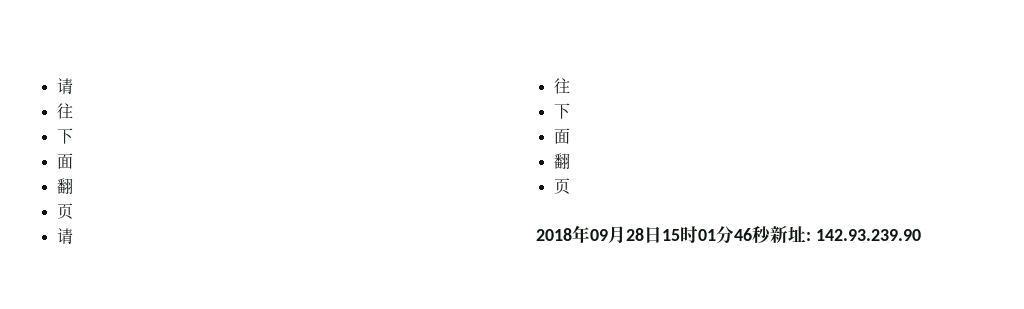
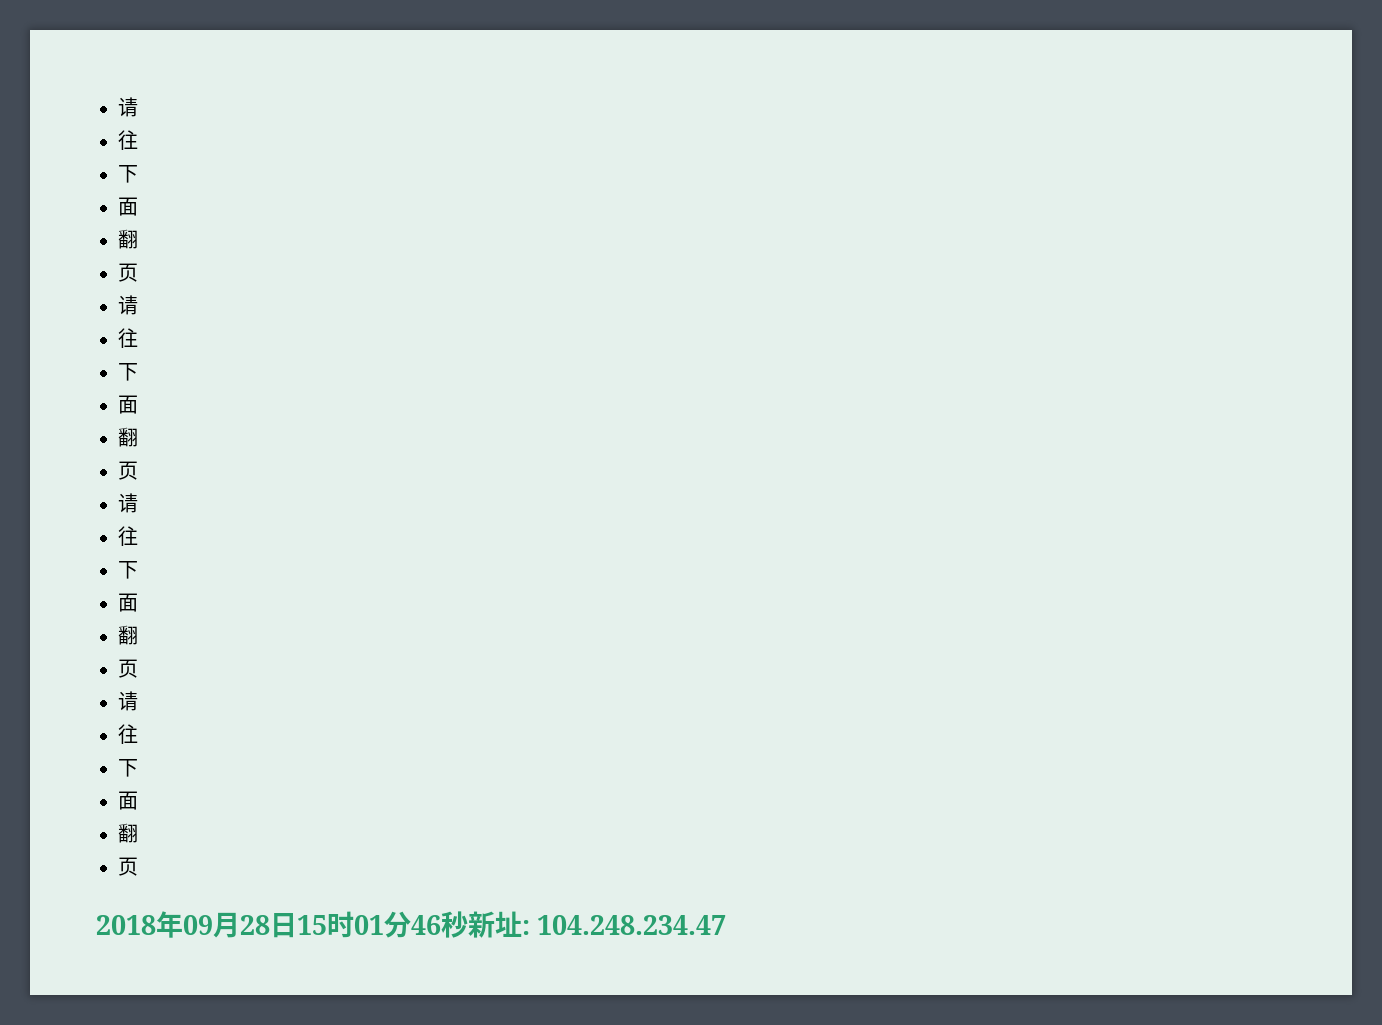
[56,78,73,94] [56,103,73,119] [56,128,73,144] [56,153,73,169] [56,178,73,194] [56,203,73,220] [56,228,73,244] [553,78,570,94] [553,103,570,119] [553,128,570,144] [553,153,570,169] [553,178,570,195] 请 // 往 // 下 // 面 // 翻 // 页 // 请 // 往 // 下 // 面 // 翻 // 页 -> [118,97,138,117] [118,130,138,150] [118,165,138,183] [118,197,138,216] [118,229,138,249] [118,263,138,282] [118,295,138,315] [118,328,138,348] [118,363,138,381] [118,395,138,414] [118,427,138,447] [118,461,138,480] [118,493,138,513] [118,526,138,546] [118,561,138,579] [118,593,138,612] [118,625,138,645] [118,659,138,678] [118,691,138,711] [118,724,138,744] [118,759,138,777] [118,791,138,810] [118,823,138,843] [118,857,138,876] 请 // 往 // 下 // 面 // 翻 // 页 // 请 // 往 // 下 // 面 // 翻 // 页 // 请 // 往 // 下 // 面 // 翻 // 页 // 请 // 往 // 下 // 面 // 翻 // 页
[815,229,921,241] 142.93.239.90 -> [537,915,727,935] 104.248.234.47

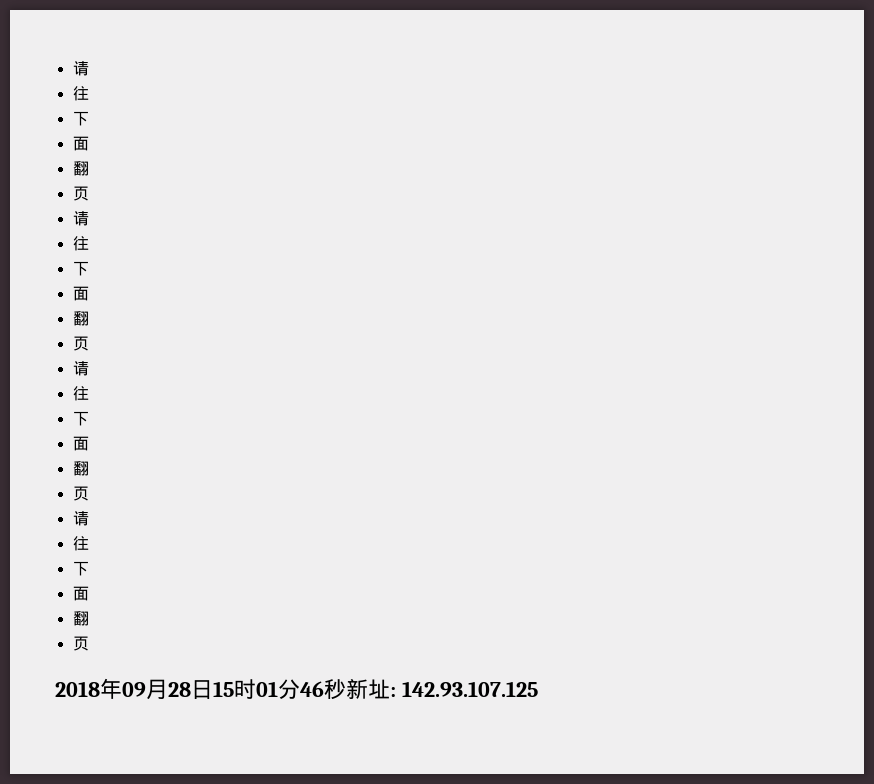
[537,915,727,935] 104.248.234.47 -> [401,681,538,697] 142.93.107.125

